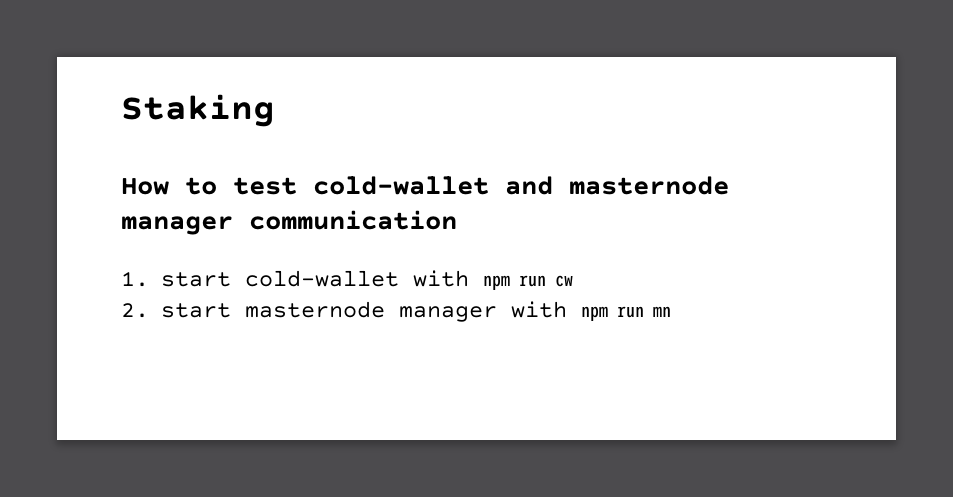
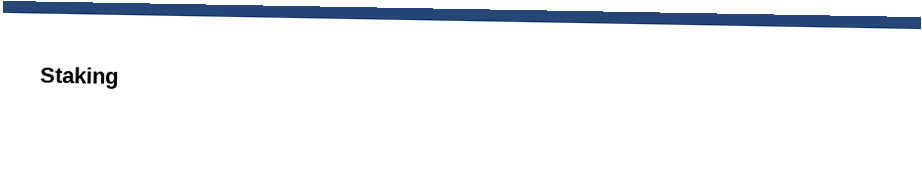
[121,176,729,195] [121,210,457,235] [121,270,573,290] [121,301,671,322] // How to test cold-wallet and masternode manager communication // 1. start cold-wallet with npm run cw // 2. start masternode manager with npm run mn -> (119, 77) none

